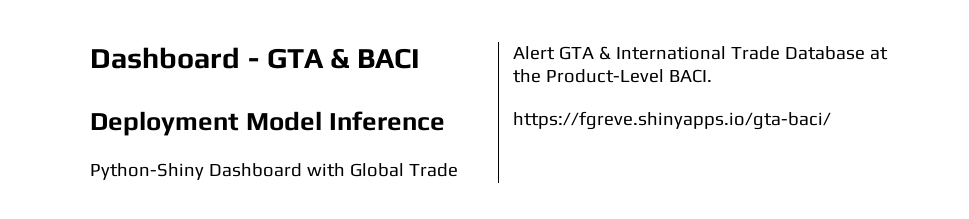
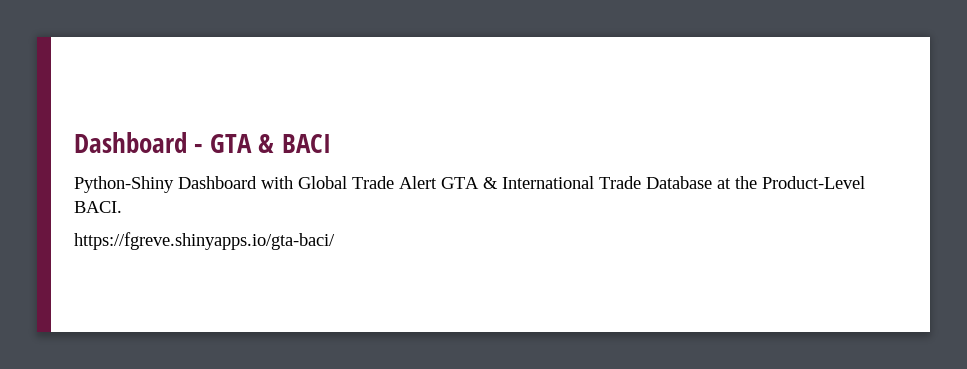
[90,111,446,136] // Deployment Model Inference -> (331, 143) none

